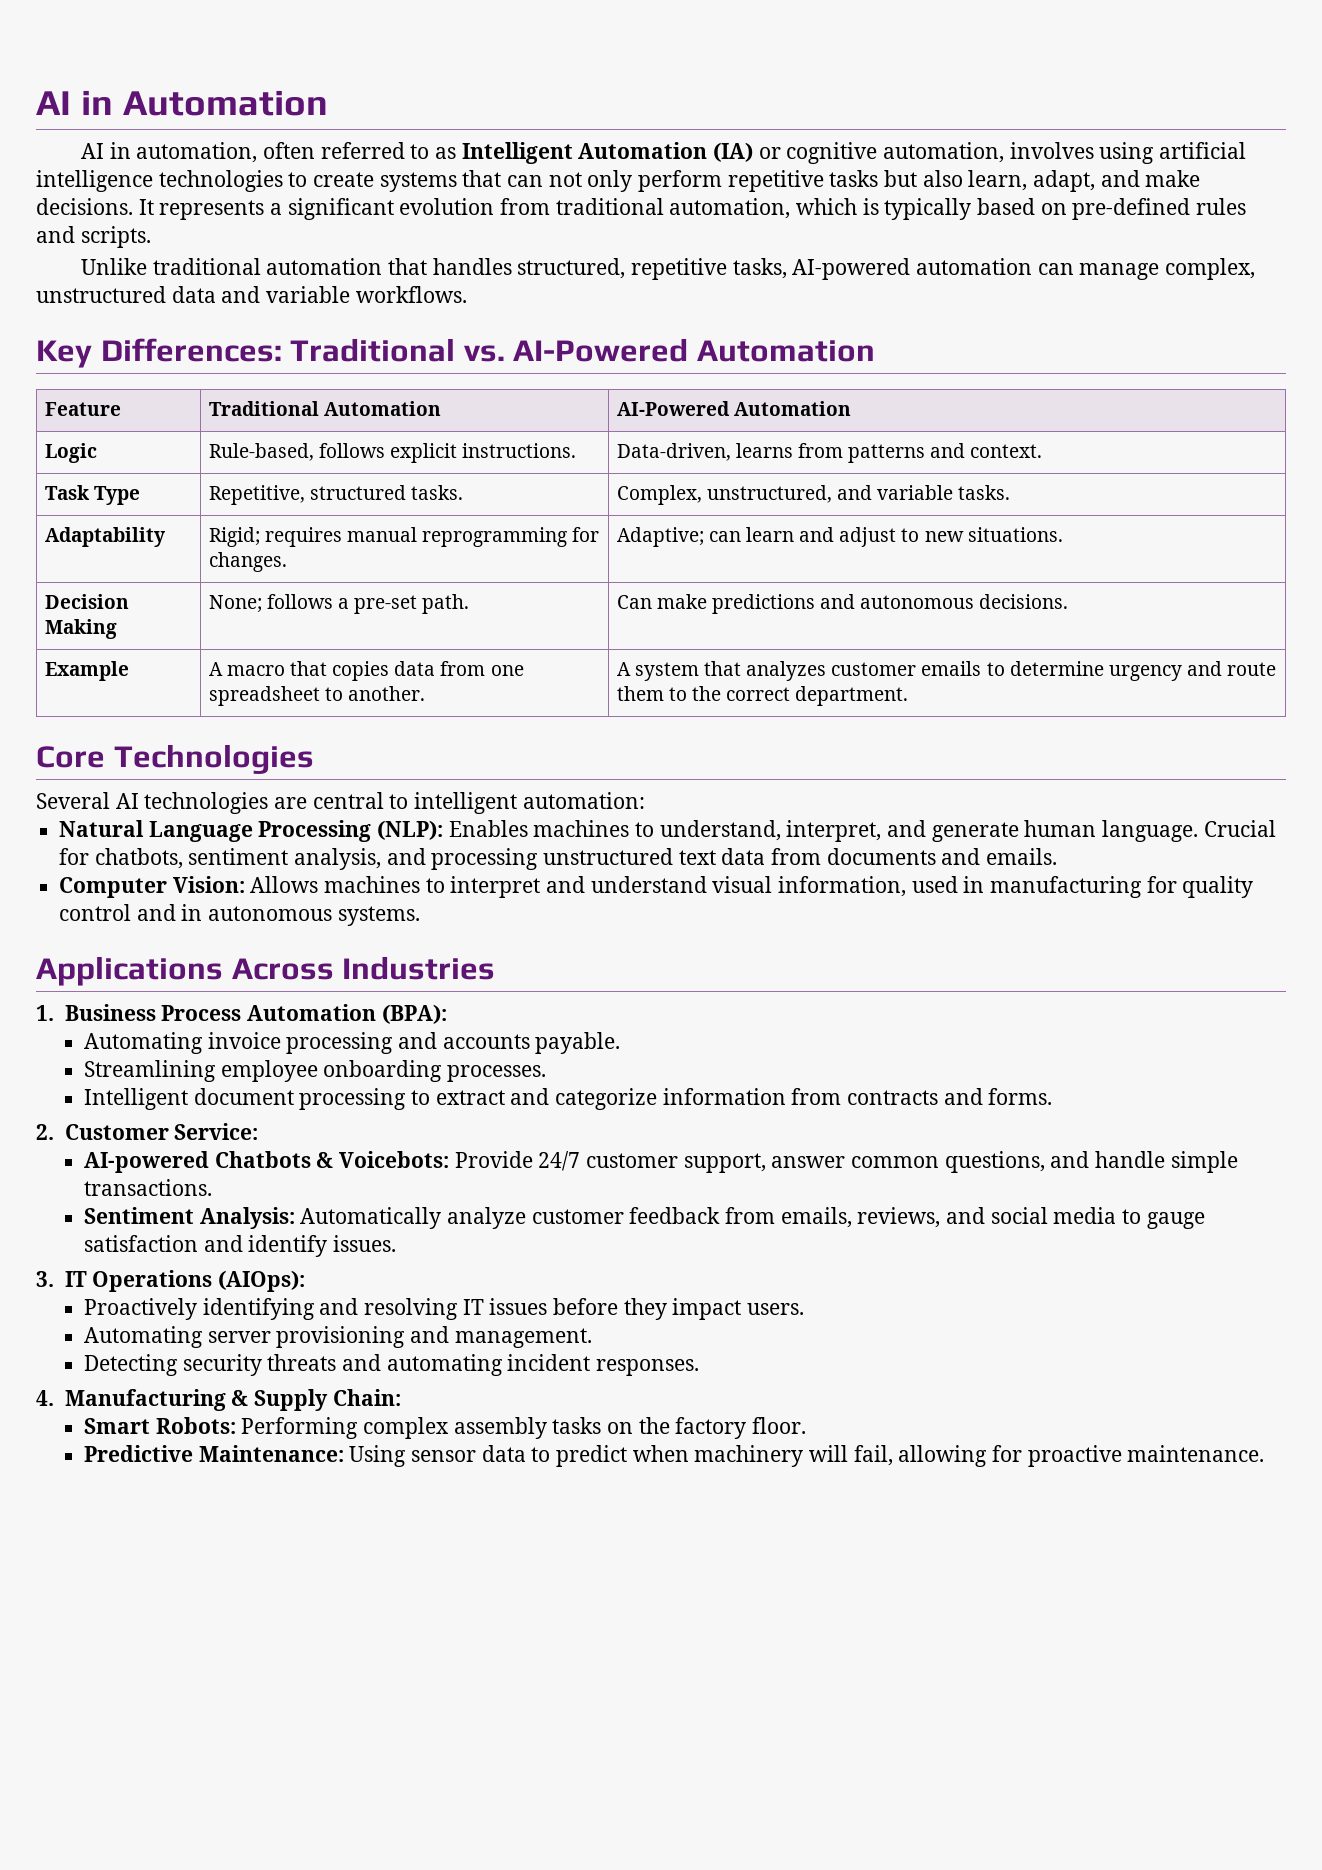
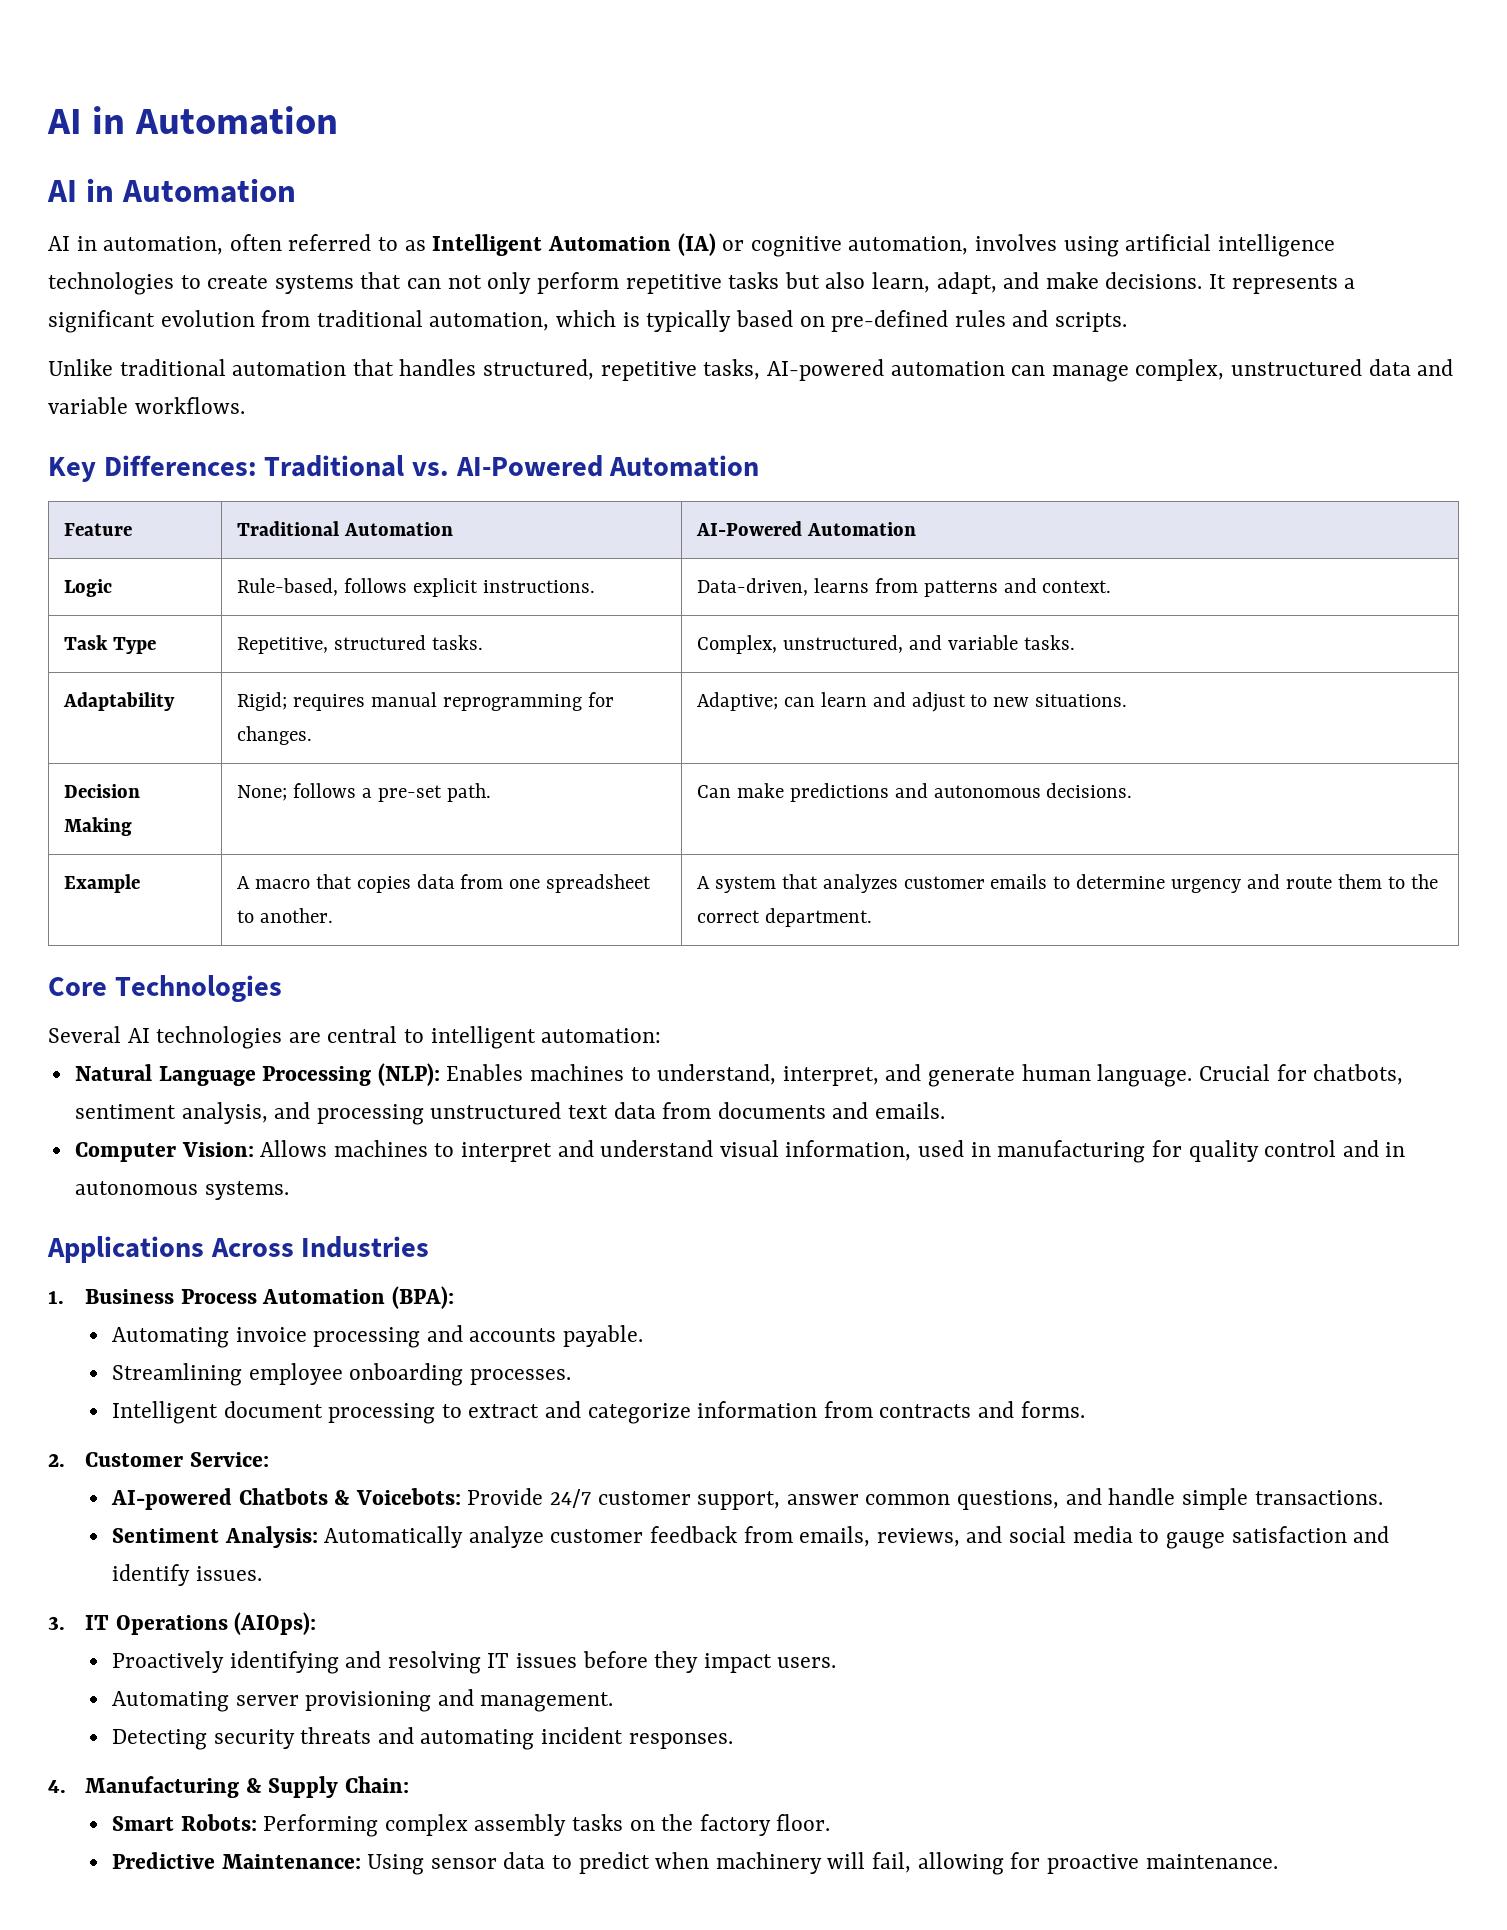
[36,90,328,116] AI in Automation -> [47,106,338,135] [47,178,296,203] AI in Automation // AI in Automation

